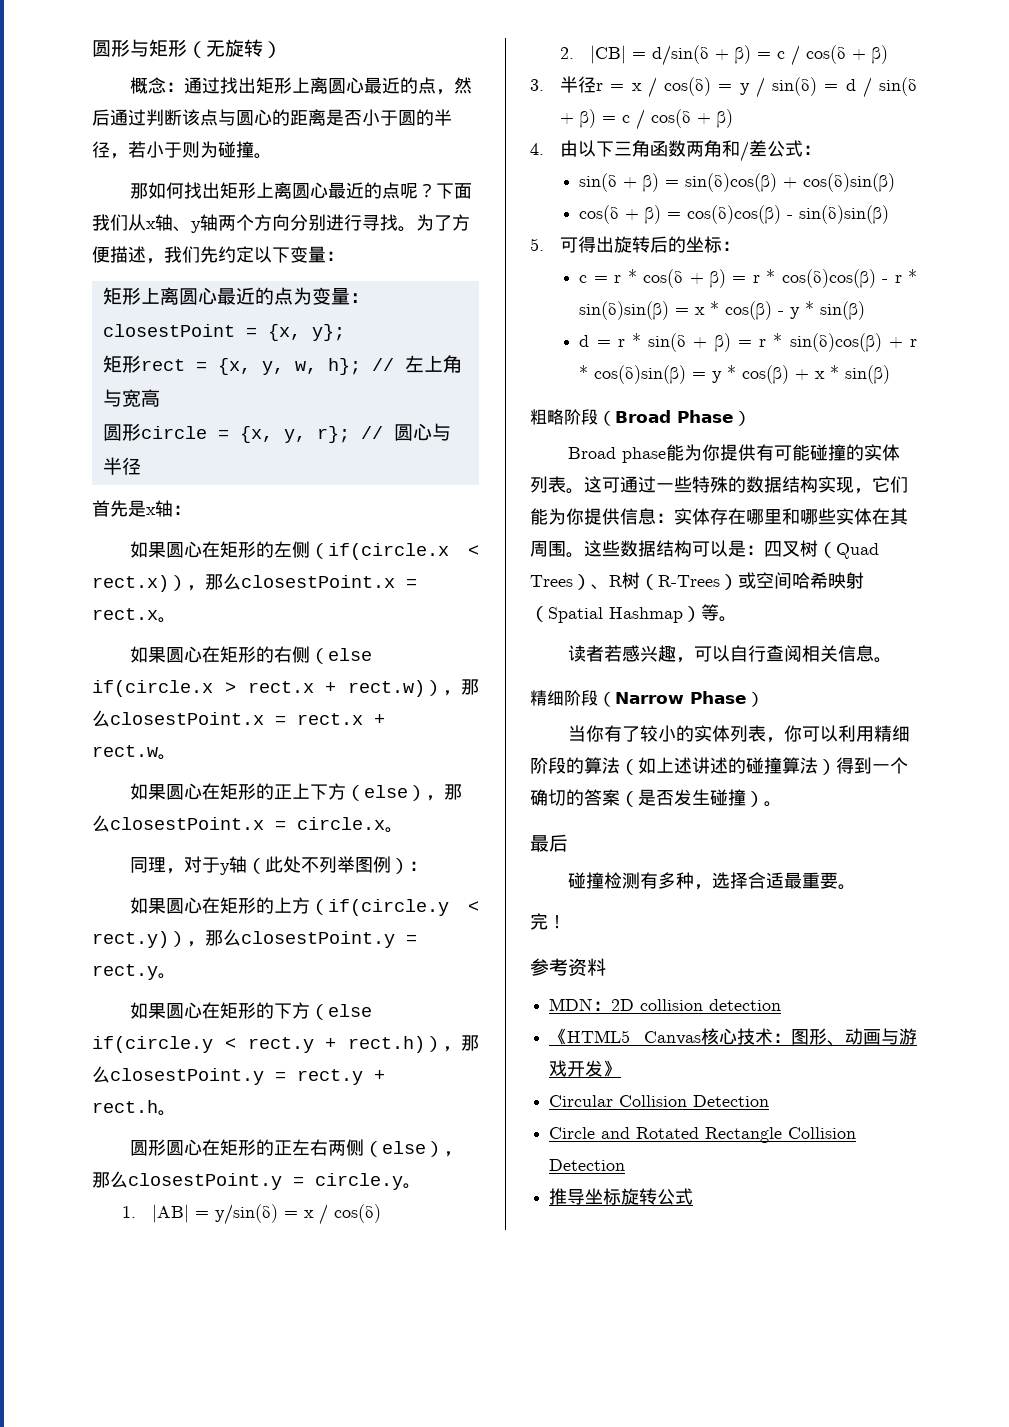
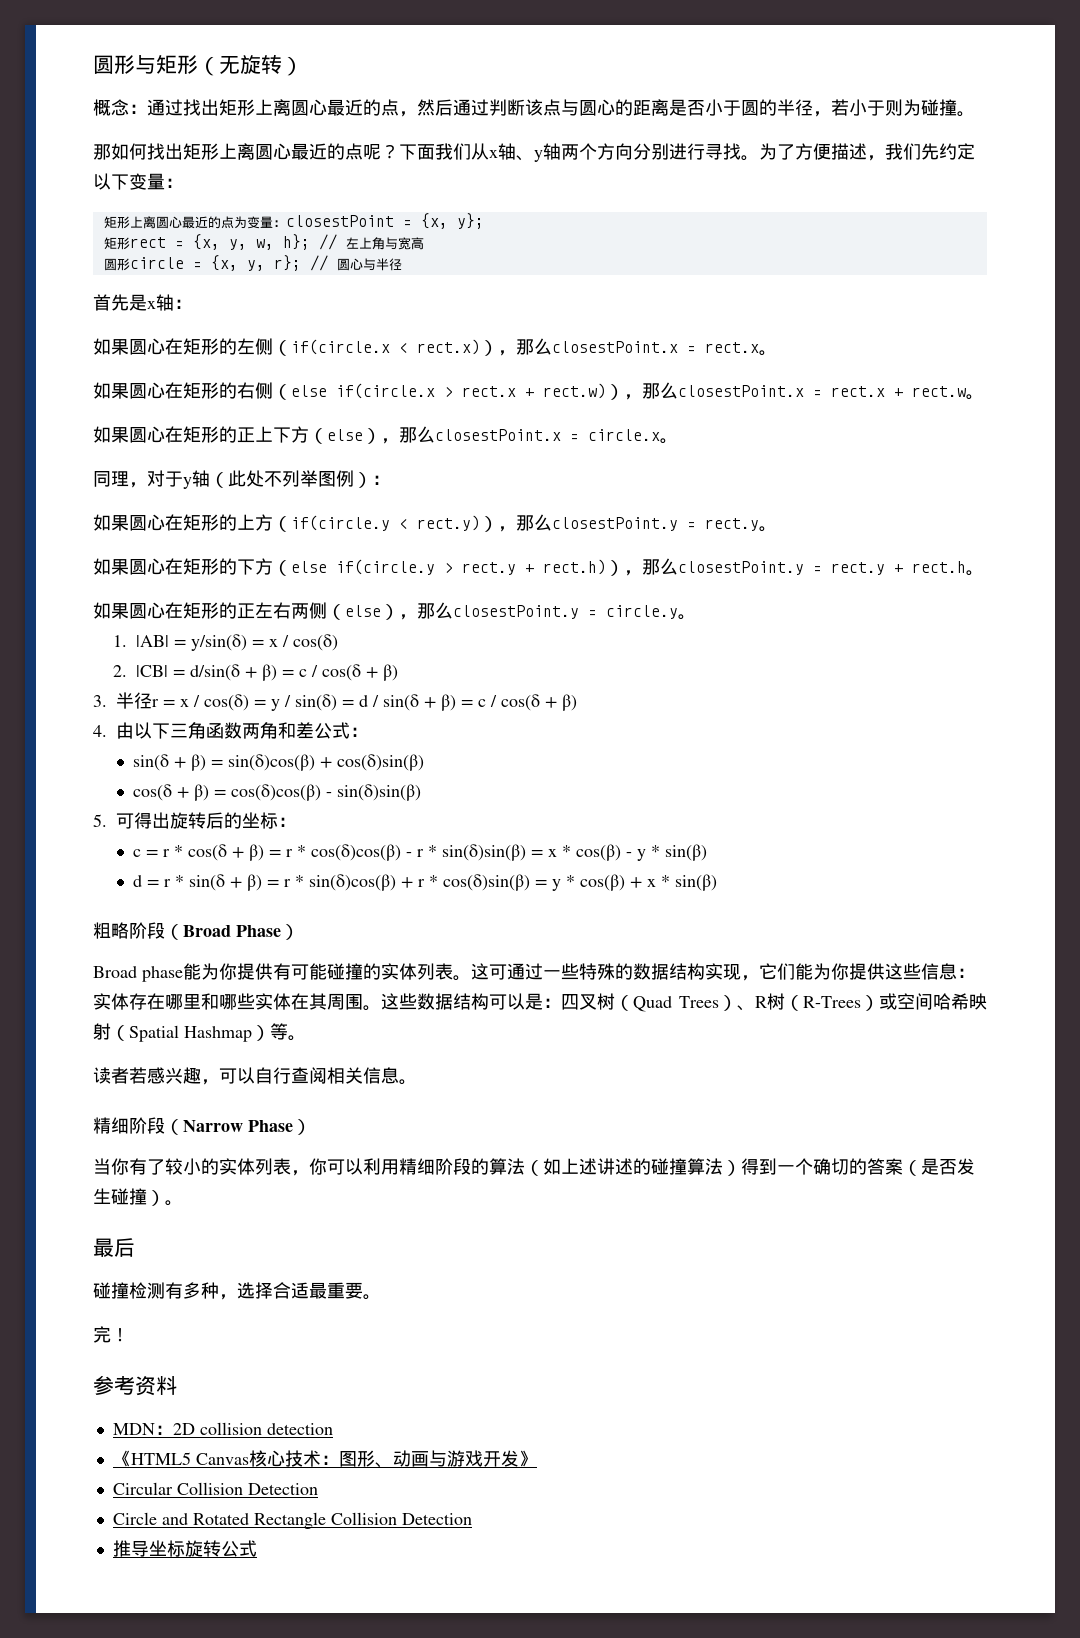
[224,1038,236,1049] < -> [444,563,453,573] >
[129,1139,166,1156] 圆形 -> [93,602,129,619] 如果
[740,141,750,162] / -> (296, 730) none
(620, 516) none -> [885,963,921,980] 这些

